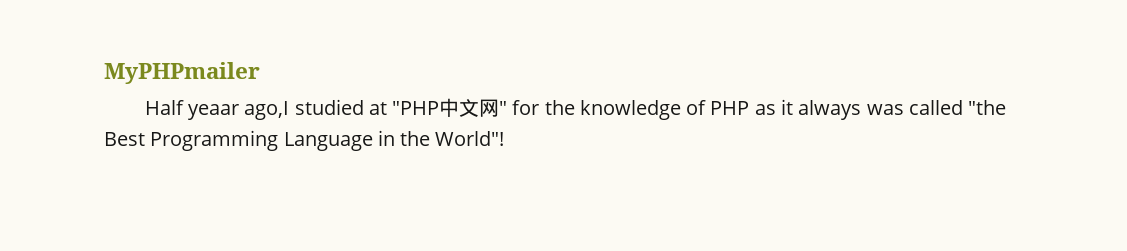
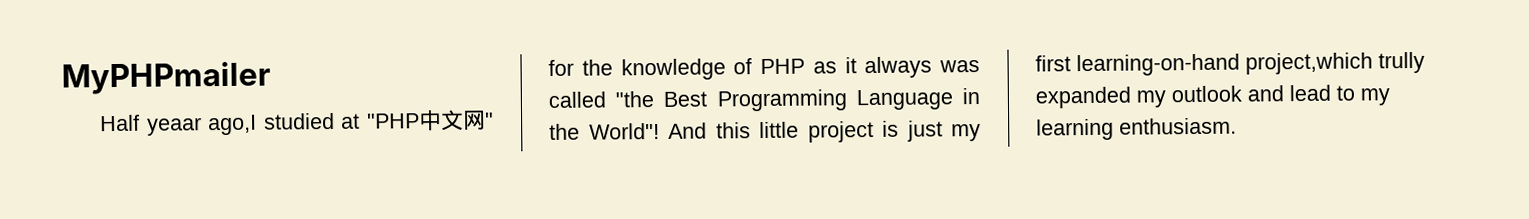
(505, 138) none -> [668,120,981,143] [1035,51,1425,77] [1035,84,1390,109] [1036,117,1237,141] And this little project is just my first learning-on-hand project,which trully expanded my outlook and lead to my learning enthusiasm.

